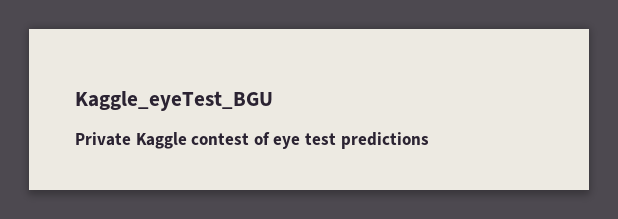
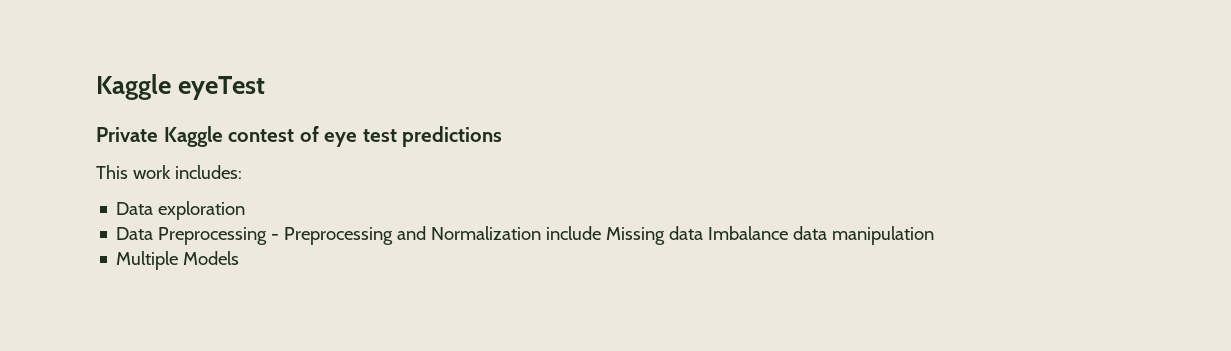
[75,91,273,111] Kaggle_eyeTest_BGU -> [96,74,266,100] Kaggle eyeTest
(429, 140) none -> [96,165,242,179] [116,201,246,220] [116,226,935,245] [116,251,240,270] // This work includes: // Data exploration // Data Preprocessing - Preprocessing and Normalization include Missing data Imbalance data manipulation // Multiple Models

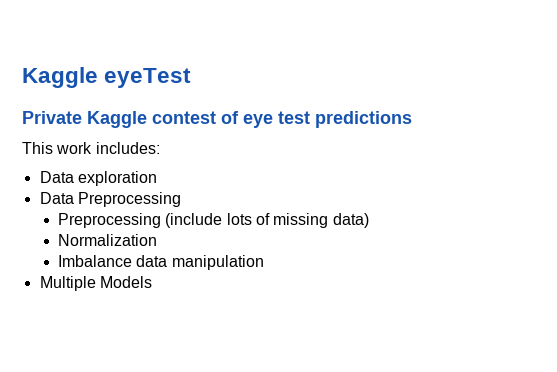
[271,226,704,245] - Preprocessing and Normalization include Missing data -> [58,213,369,228] [58,234,158,246] // Preprocessing (include lots of missing data) // Normalization //

